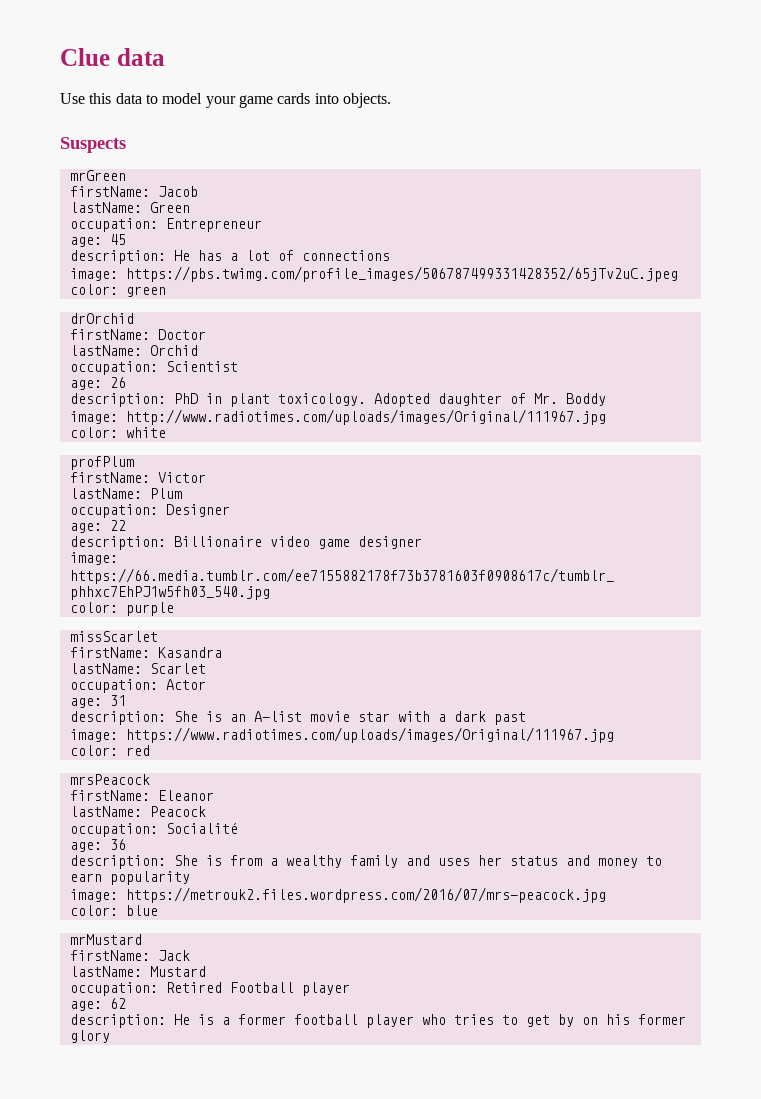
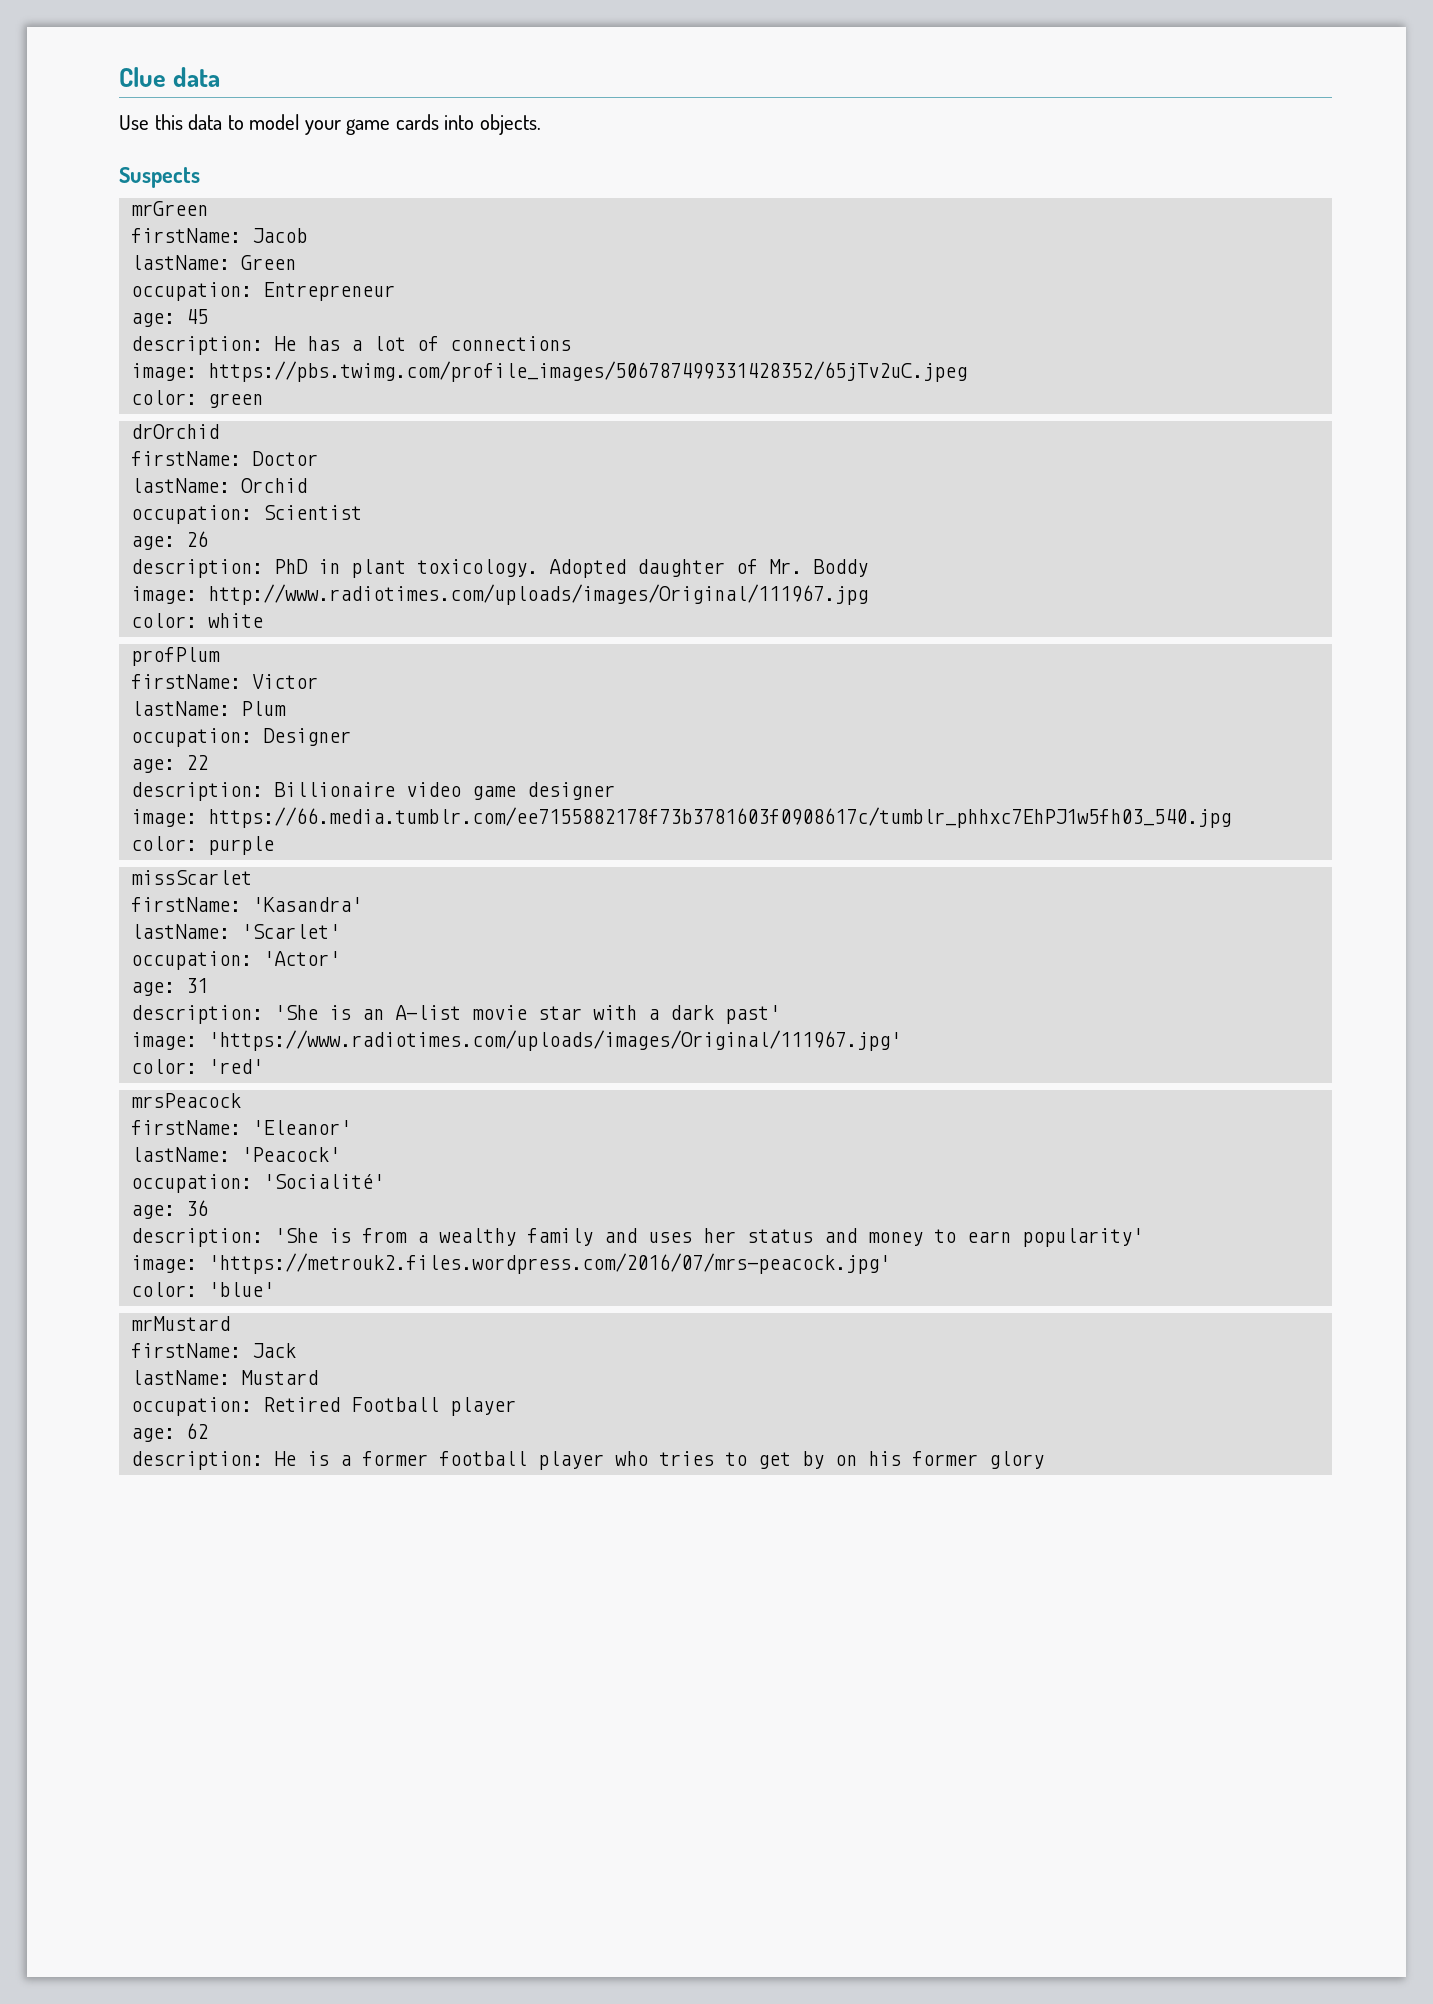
[157,647,222,658] [69,663,206,674] [69,679,206,693] Kasandra // lastName: Scarlet // occupation: Actor -> [252,897,363,912] [131,924,341,939] [131,951,341,970] 'Kasandra' // lastName: 'Scarlet' // occupation: 'Actor'
[173,711,198,722] She -> [274,1005,319,1020] 'She
[493,712,526,725] [69,727,614,743] [69,745,150,756] past // image: https://www.radiotimes.com/uploads/images/Original/111967.jpg // color: red -> [725,1005,781,1024] [131,1030,902,1051] [131,1059,264,1074] past' // image: 'https://www.radiotimes.com/uploads/images/Original/111967.jpg' // color: 'red'
[157,790,214,801] [69,806,206,817] [69,822,238,837] Eleanor // lastName: Peacock // occupation: Socialité -> [252,1120,352,1135] [131,1147,341,1162] [131,1174,385,1193] 'Eleanor' // lastName: 'Peacock' // occupation: 'Socialité'
[173,855,198,866] She -> [274,1228,319,1243] 'She
[109,871,190,885] [69,887,606,903] [69,905,158,916] popularity // image: https://metrouk2.files.wordpress.com/2016/07/mrs-peacock.jpg // color: blue -> [1022,1228,1144,1247] [131,1253,891,1274] [131,1282,275,1297] popularity' // image: 'https://metrouk2.files.wordpress.com/2016/07/mrs-peacock.jpg' // color: 'blue'

